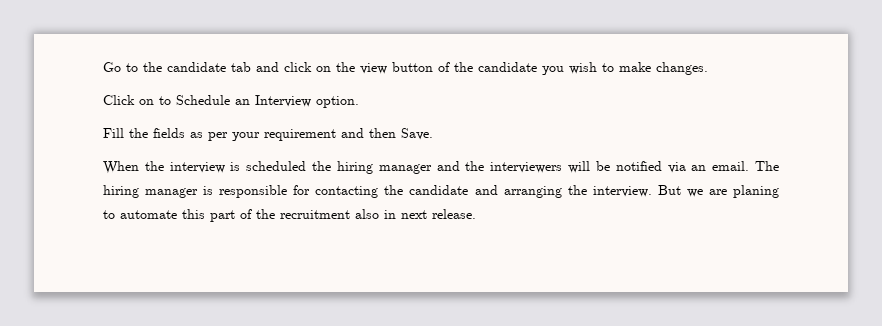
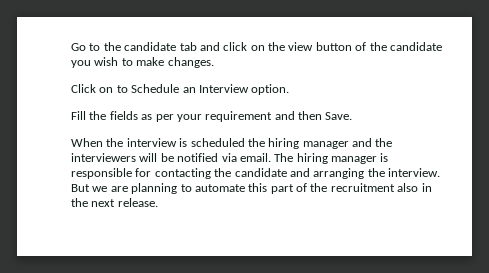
[691,165,707,171] an -> (237, 157) none
[733,185,780,198] planing -> [131,183,178,194] planning
(396, 214) none -> [71,198,88,207] the

